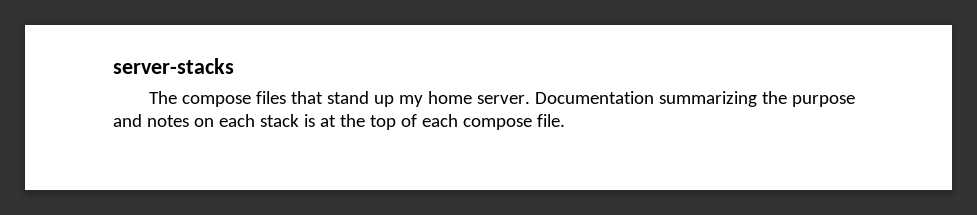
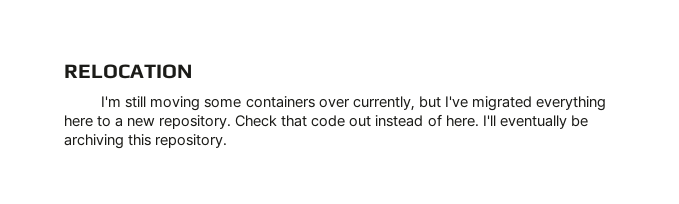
[113,58,234,74] [148,91,855,107] [113,114,565,130] server-stacks // The compose files that stand up my home server. Documentation summarizing the purpose and notes on each stack is at the top of each compose file. -> [64,64,192,79] [101,96,606,111] [64,114,588,129] [64,134,228,149] RELOCATION // I'm still moving some containers over currently, but I've migrated everything here to a new repository. Check that code out instead of here. I'll eventually be archiving this repository.

